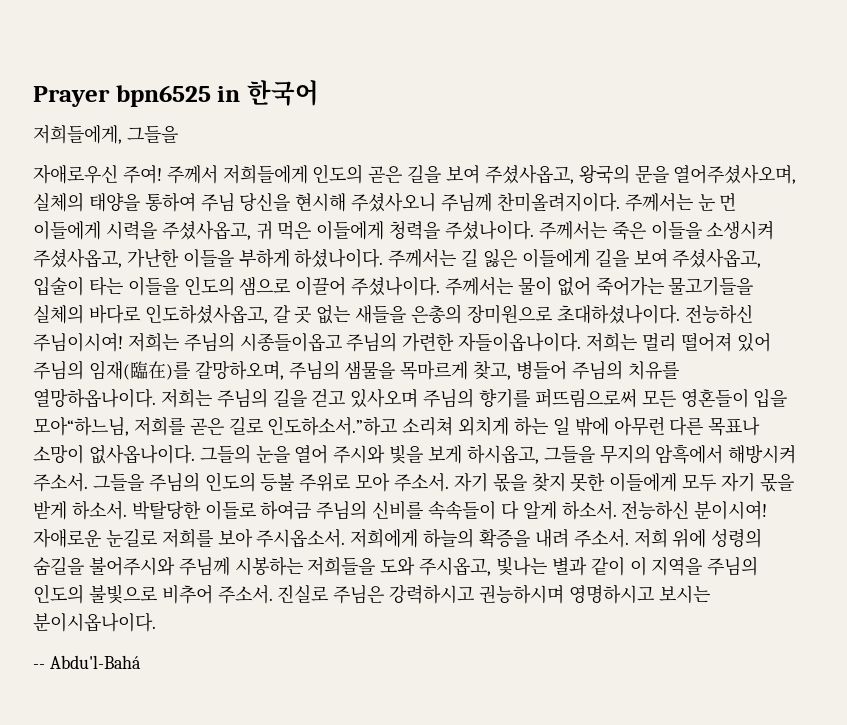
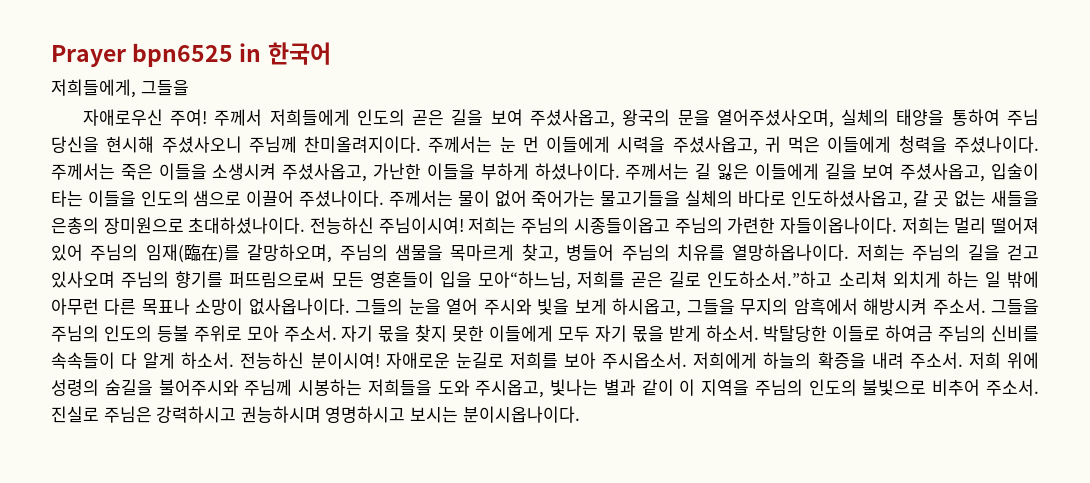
[33,655,141,669] // -- Abdu'l-Bahá -> (580, 414) none

